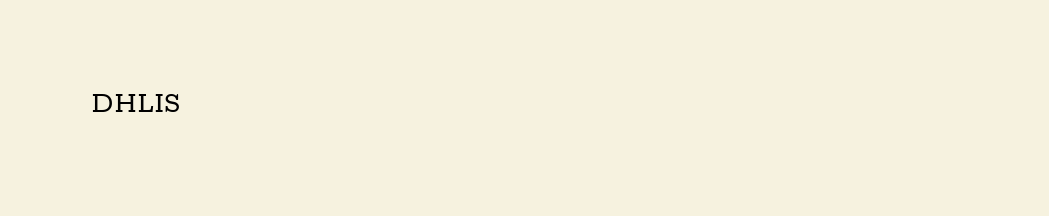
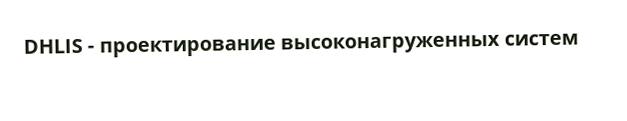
(181, 103) none -> [87,33,580,58] - проектирование высоконагруженных систем

